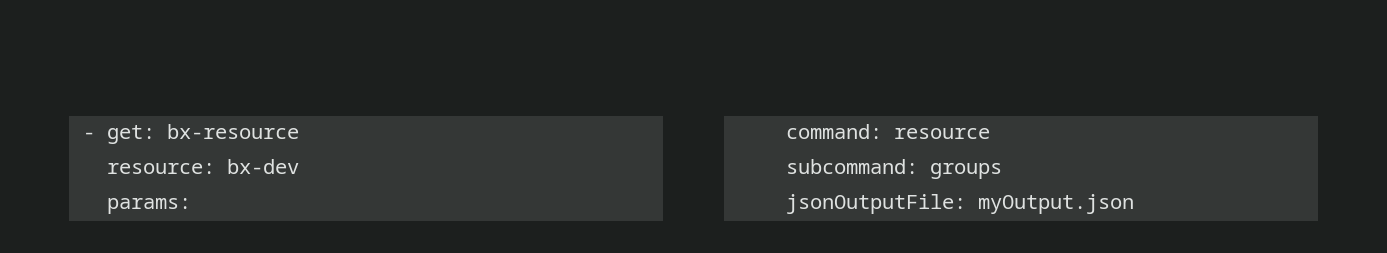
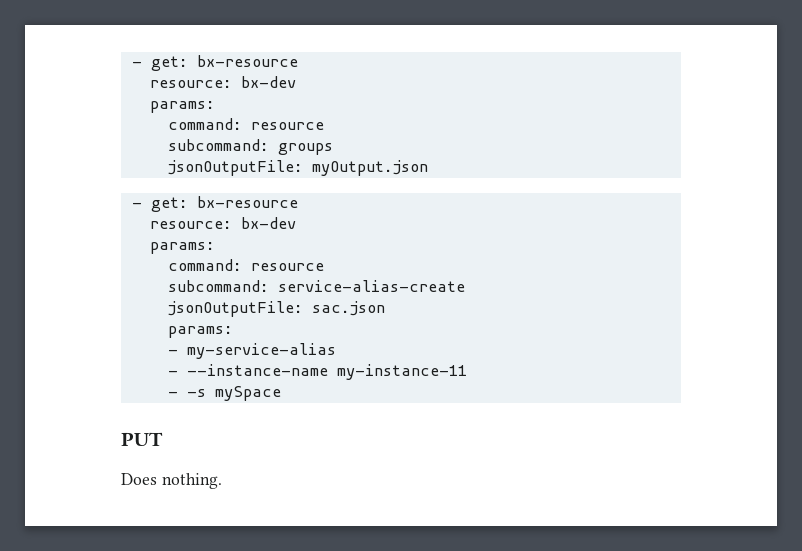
(1135, 204) none -> [131,196,298,212] [149,217,296,229] [149,242,215,254] [167,259,324,271] [167,280,465,292] [167,301,385,317] [167,326,233,338] [167,343,336,359] [167,364,467,380] [167,386,281,401] [121,432,163,446] [121,473,222,489] // - get: bx-resource // resource: bx-dev // params: // command: resource // subcommand: service-alias-create // jsonOutputFile: sac.json // params: // - my-service-alias // - --instance-name my-instance-11 // - -s mySpace // PUT // Does nothing.

